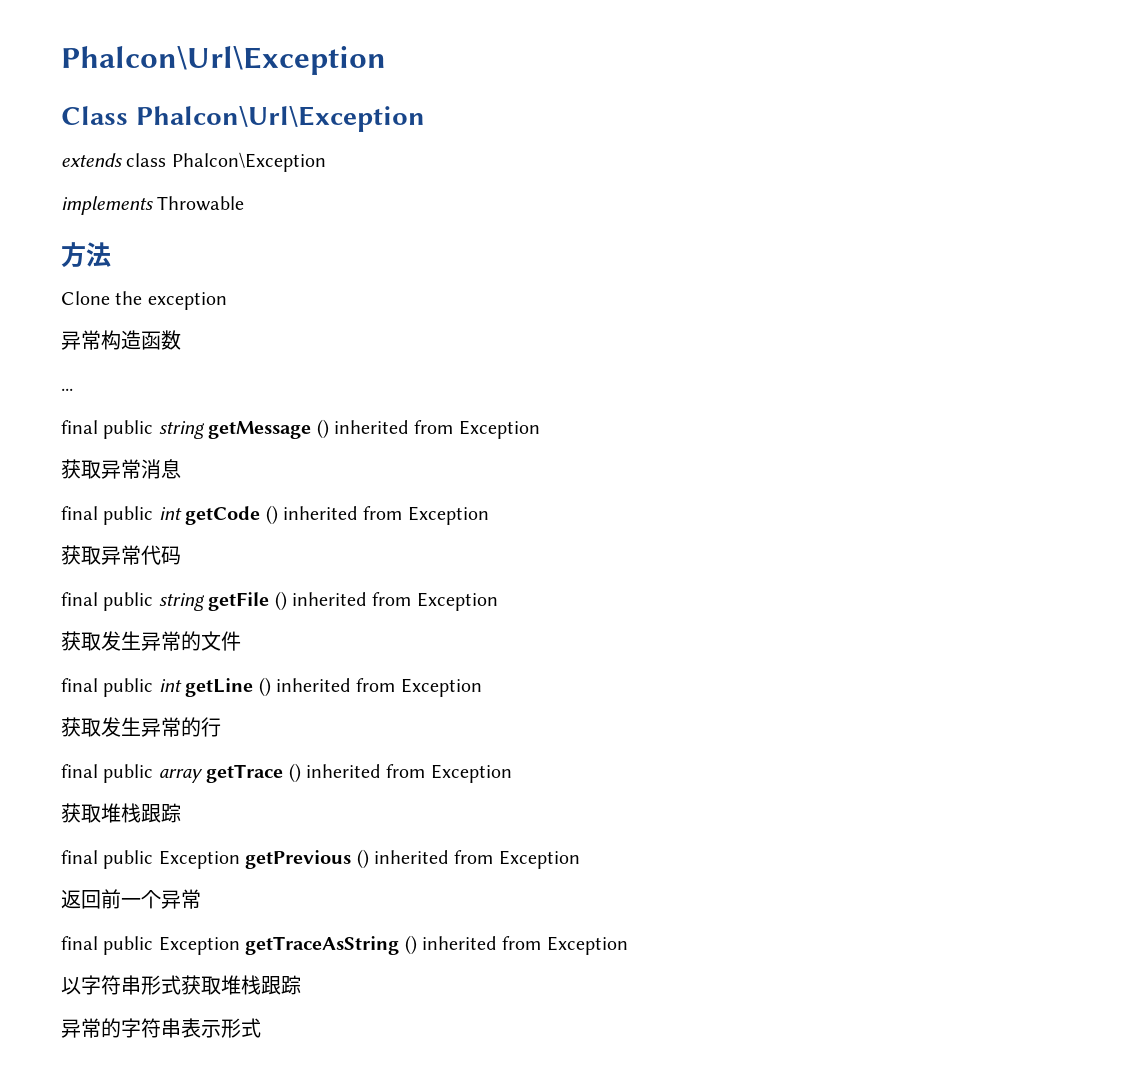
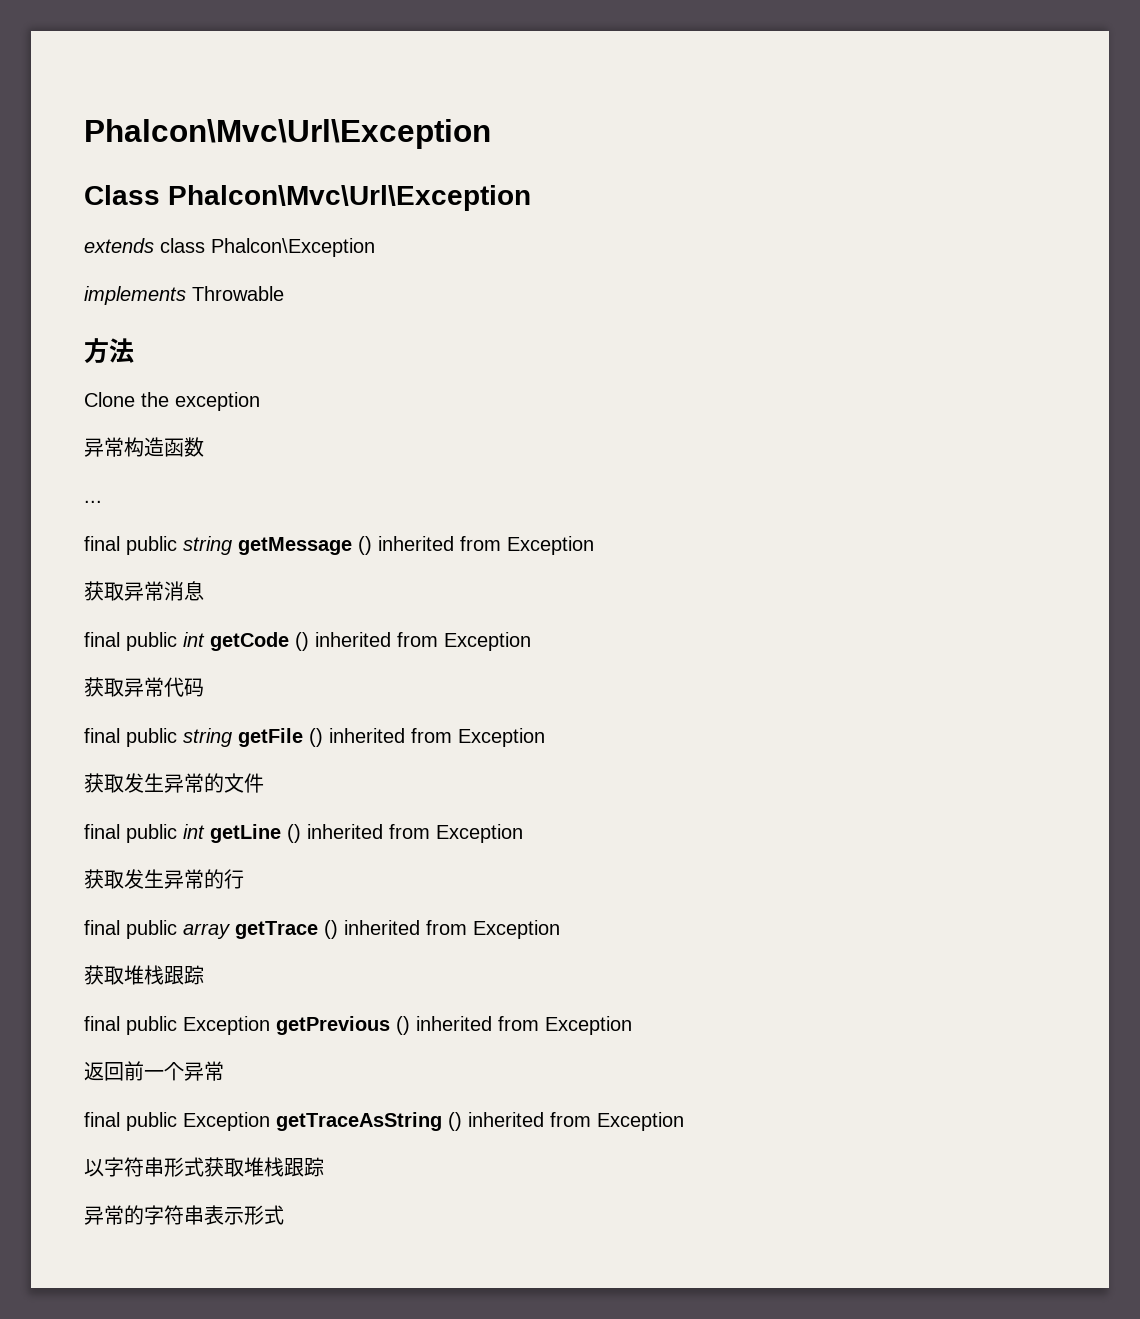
[61,46,386,75] Phalcon\Url\Exception -> [84,119,491,149] Phalcon\Mvc\Url\Exception
[135,106,425,132] Phalcon\Url\Exception -> [168,185,531,211] Phalcon\Mvc\Url\Exception

